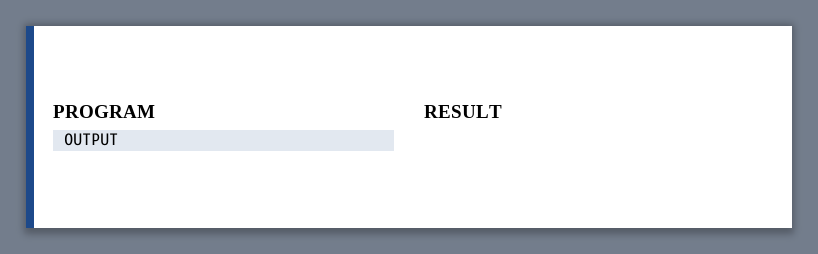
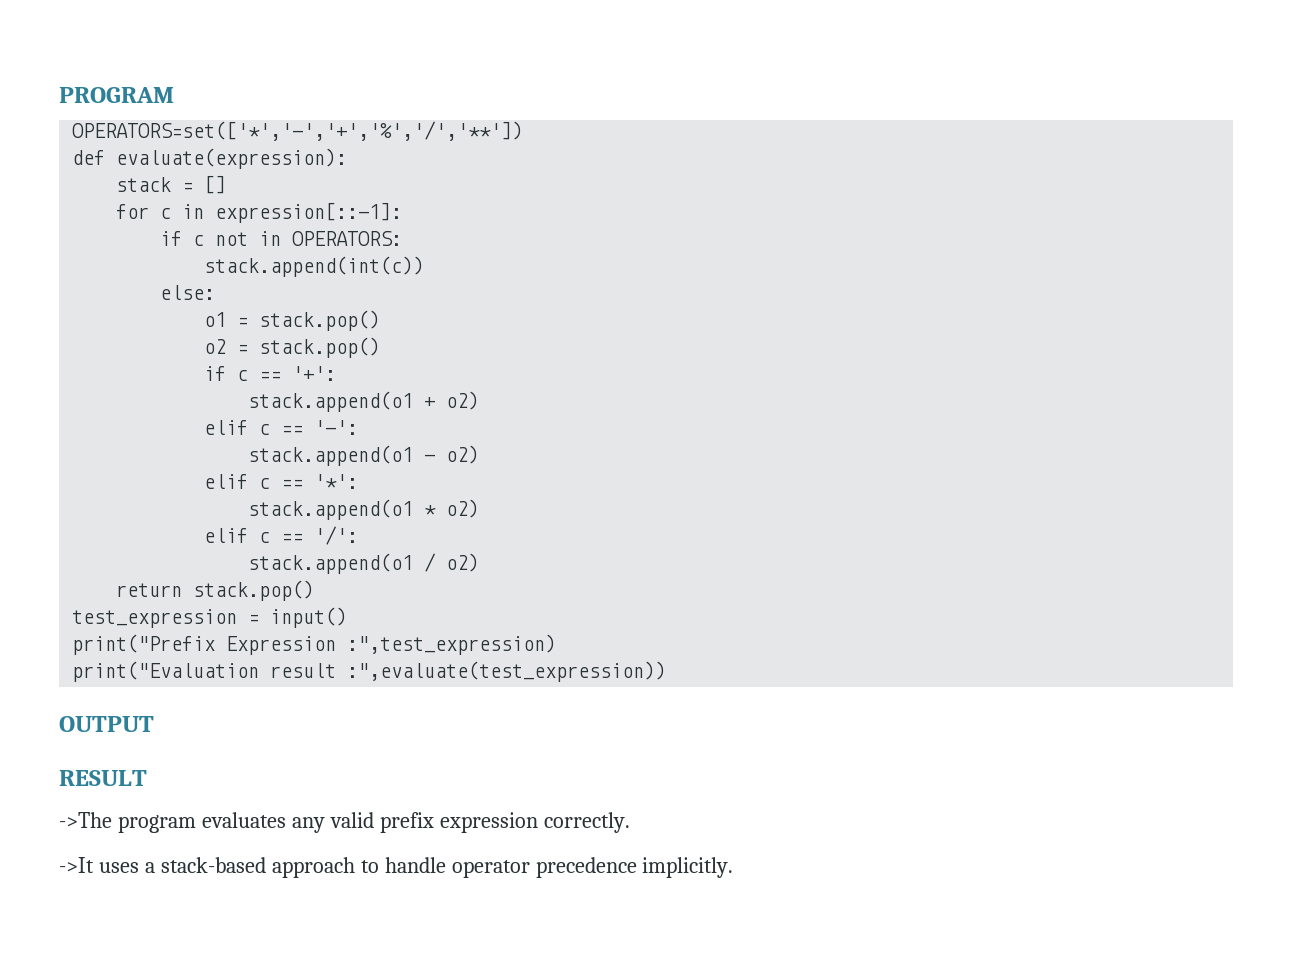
[63,133,118,146] [424,105,502,118] OUTPUT // RESULT -> [72,121,524,141] [72,148,348,169] [116,175,227,194] [116,202,403,223] [160,231,403,246] [204,256,425,277] [160,285,216,300] [204,310,381,331] [204,337,381,358] [204,366,337,381] [248,391,480,412] [204,420,359,435] [248,445,480,466] [204,474,359,489] [248,499,480,520] [204,526,359,545] [248,553,480,574] [116,580,315,601] [72,607,348,628] [72,634,557,655] [72,661,667,682] [59,716,154,732] [59,770,147,786] [59,812,630,833] [59,857,734,878] OPERATORS=set(['*','-','+','%','/','**']) // def evaluate(expression): // stack = [] // for c in expression[::-1]: // if c not in OPERATORS: // stack.append(int(c)) // else: // o1 = stack.pop() // o2 = stack.pop() // if c == '+': // stack.append(o1 + o2) // elif c == '-': // stack.append(o1 - o2) // elif c == '*': // stack.append(o1 * o2) // elif c == '/': // stack.append(o1 / o2) // return stack.pop() // test_expression = input() // print("Prefix Expression :",test_expression) // print("Evaluation result :",evaluate(test_expression)) // OUTPUT // RESULT // ->The program evaluates any valid prefix expression correctly. // ->It uses a stack-based approach to handle operator precedence implicitly.

